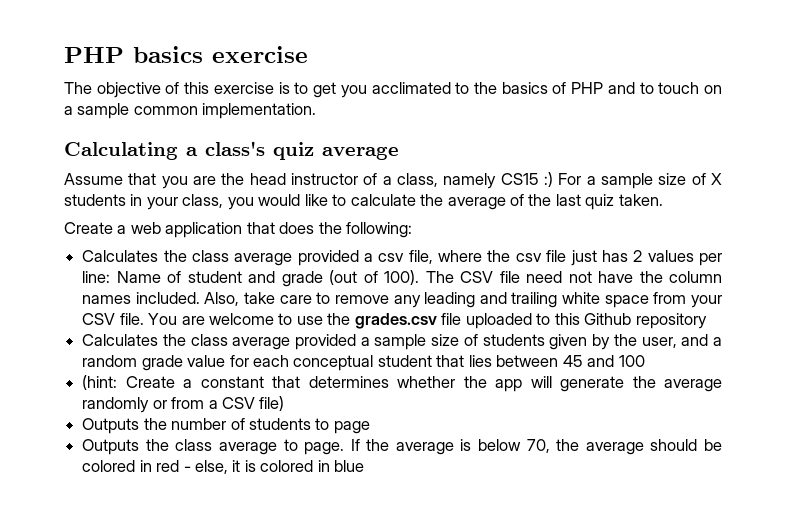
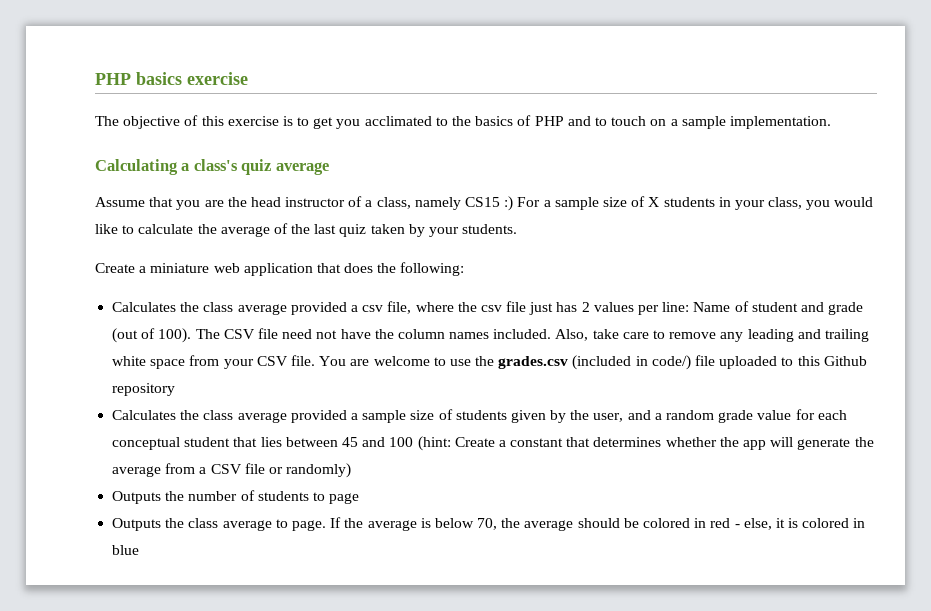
[133,106,198,115] common -> (726, 122) none
[618,194,663,206] [64,222,127,234] taken. // Create a -> [370,224,518,237] [95,263,210,273] taken by your students. // Create a miniature
(437, 321) none -> [572,355,691,370] (included in code/)
(645, 361) // -> (414, 442) none
[82,397,167,413] randomly or -> (162, 471) none
[259,396,285,411] file) -> [244,463,352,478] file or randomly)

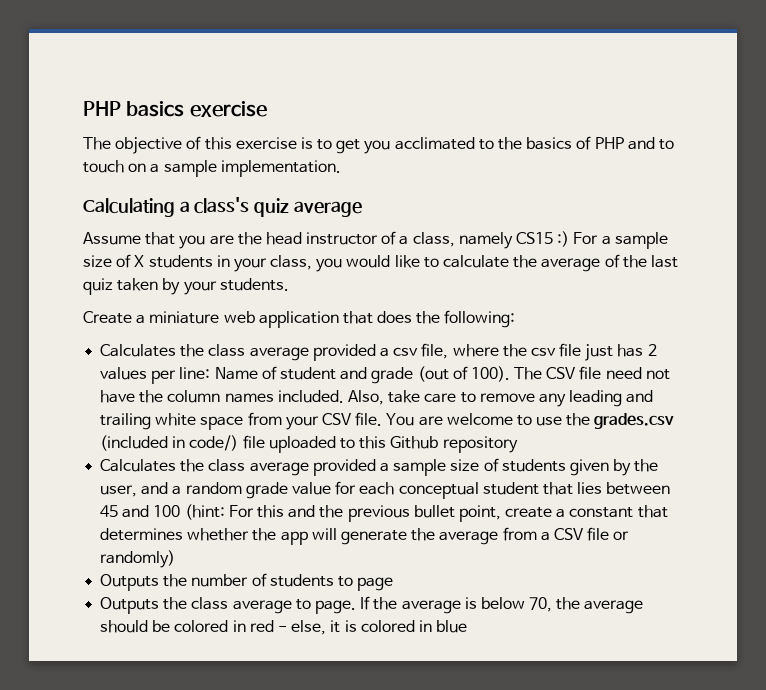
[454,437,495,447] Create -> [228,505,553,522] For this and the previous bullet point, create

